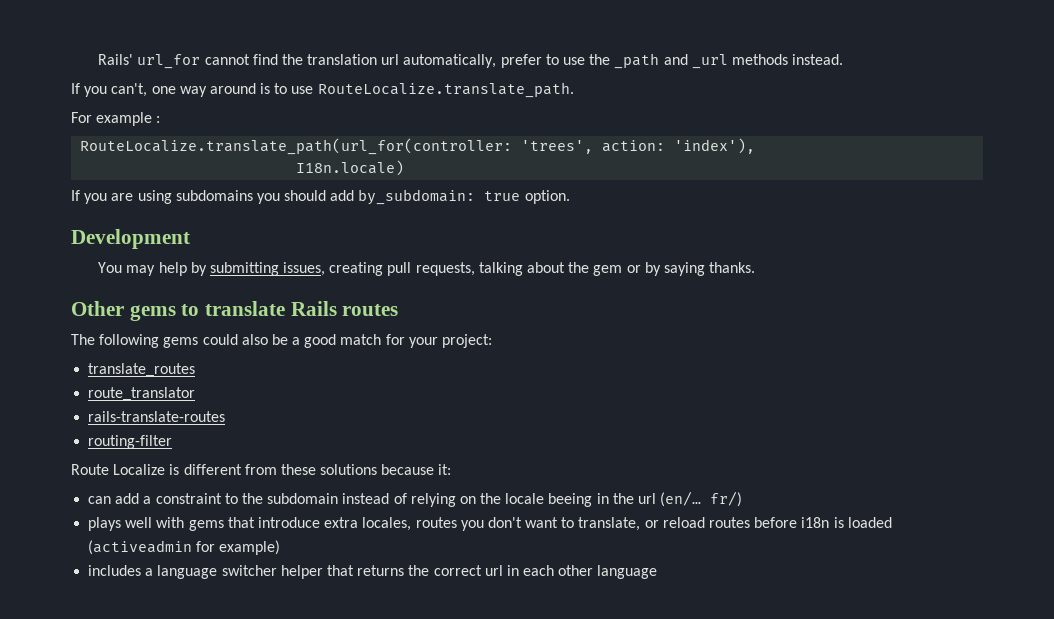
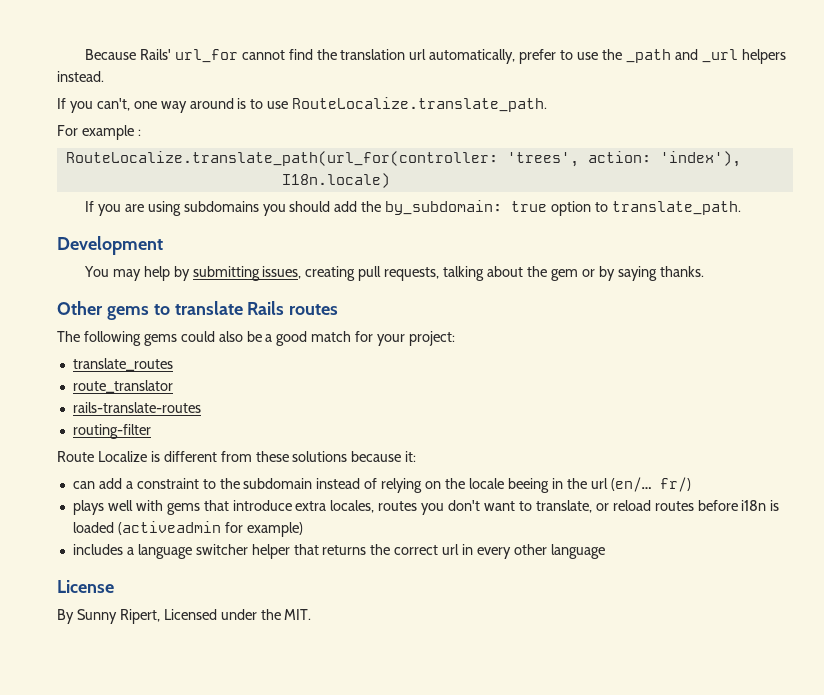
(98, 59) none -> [84,49,136,60] Because
[731,54,788,65] methods -> [741,49,786,64] helpers
(355, 195) none -> [361,201,382,212] the
[524,190,570,204] option. -> [551,201,741,216] option to translate_path.
[523,565,555,576] each -> [477,547,512,559] every
(658, 572) none -> [57,580,114,593] [57,609,312,624] // License // By Sunny Ripert, Licensed under the MIT.

